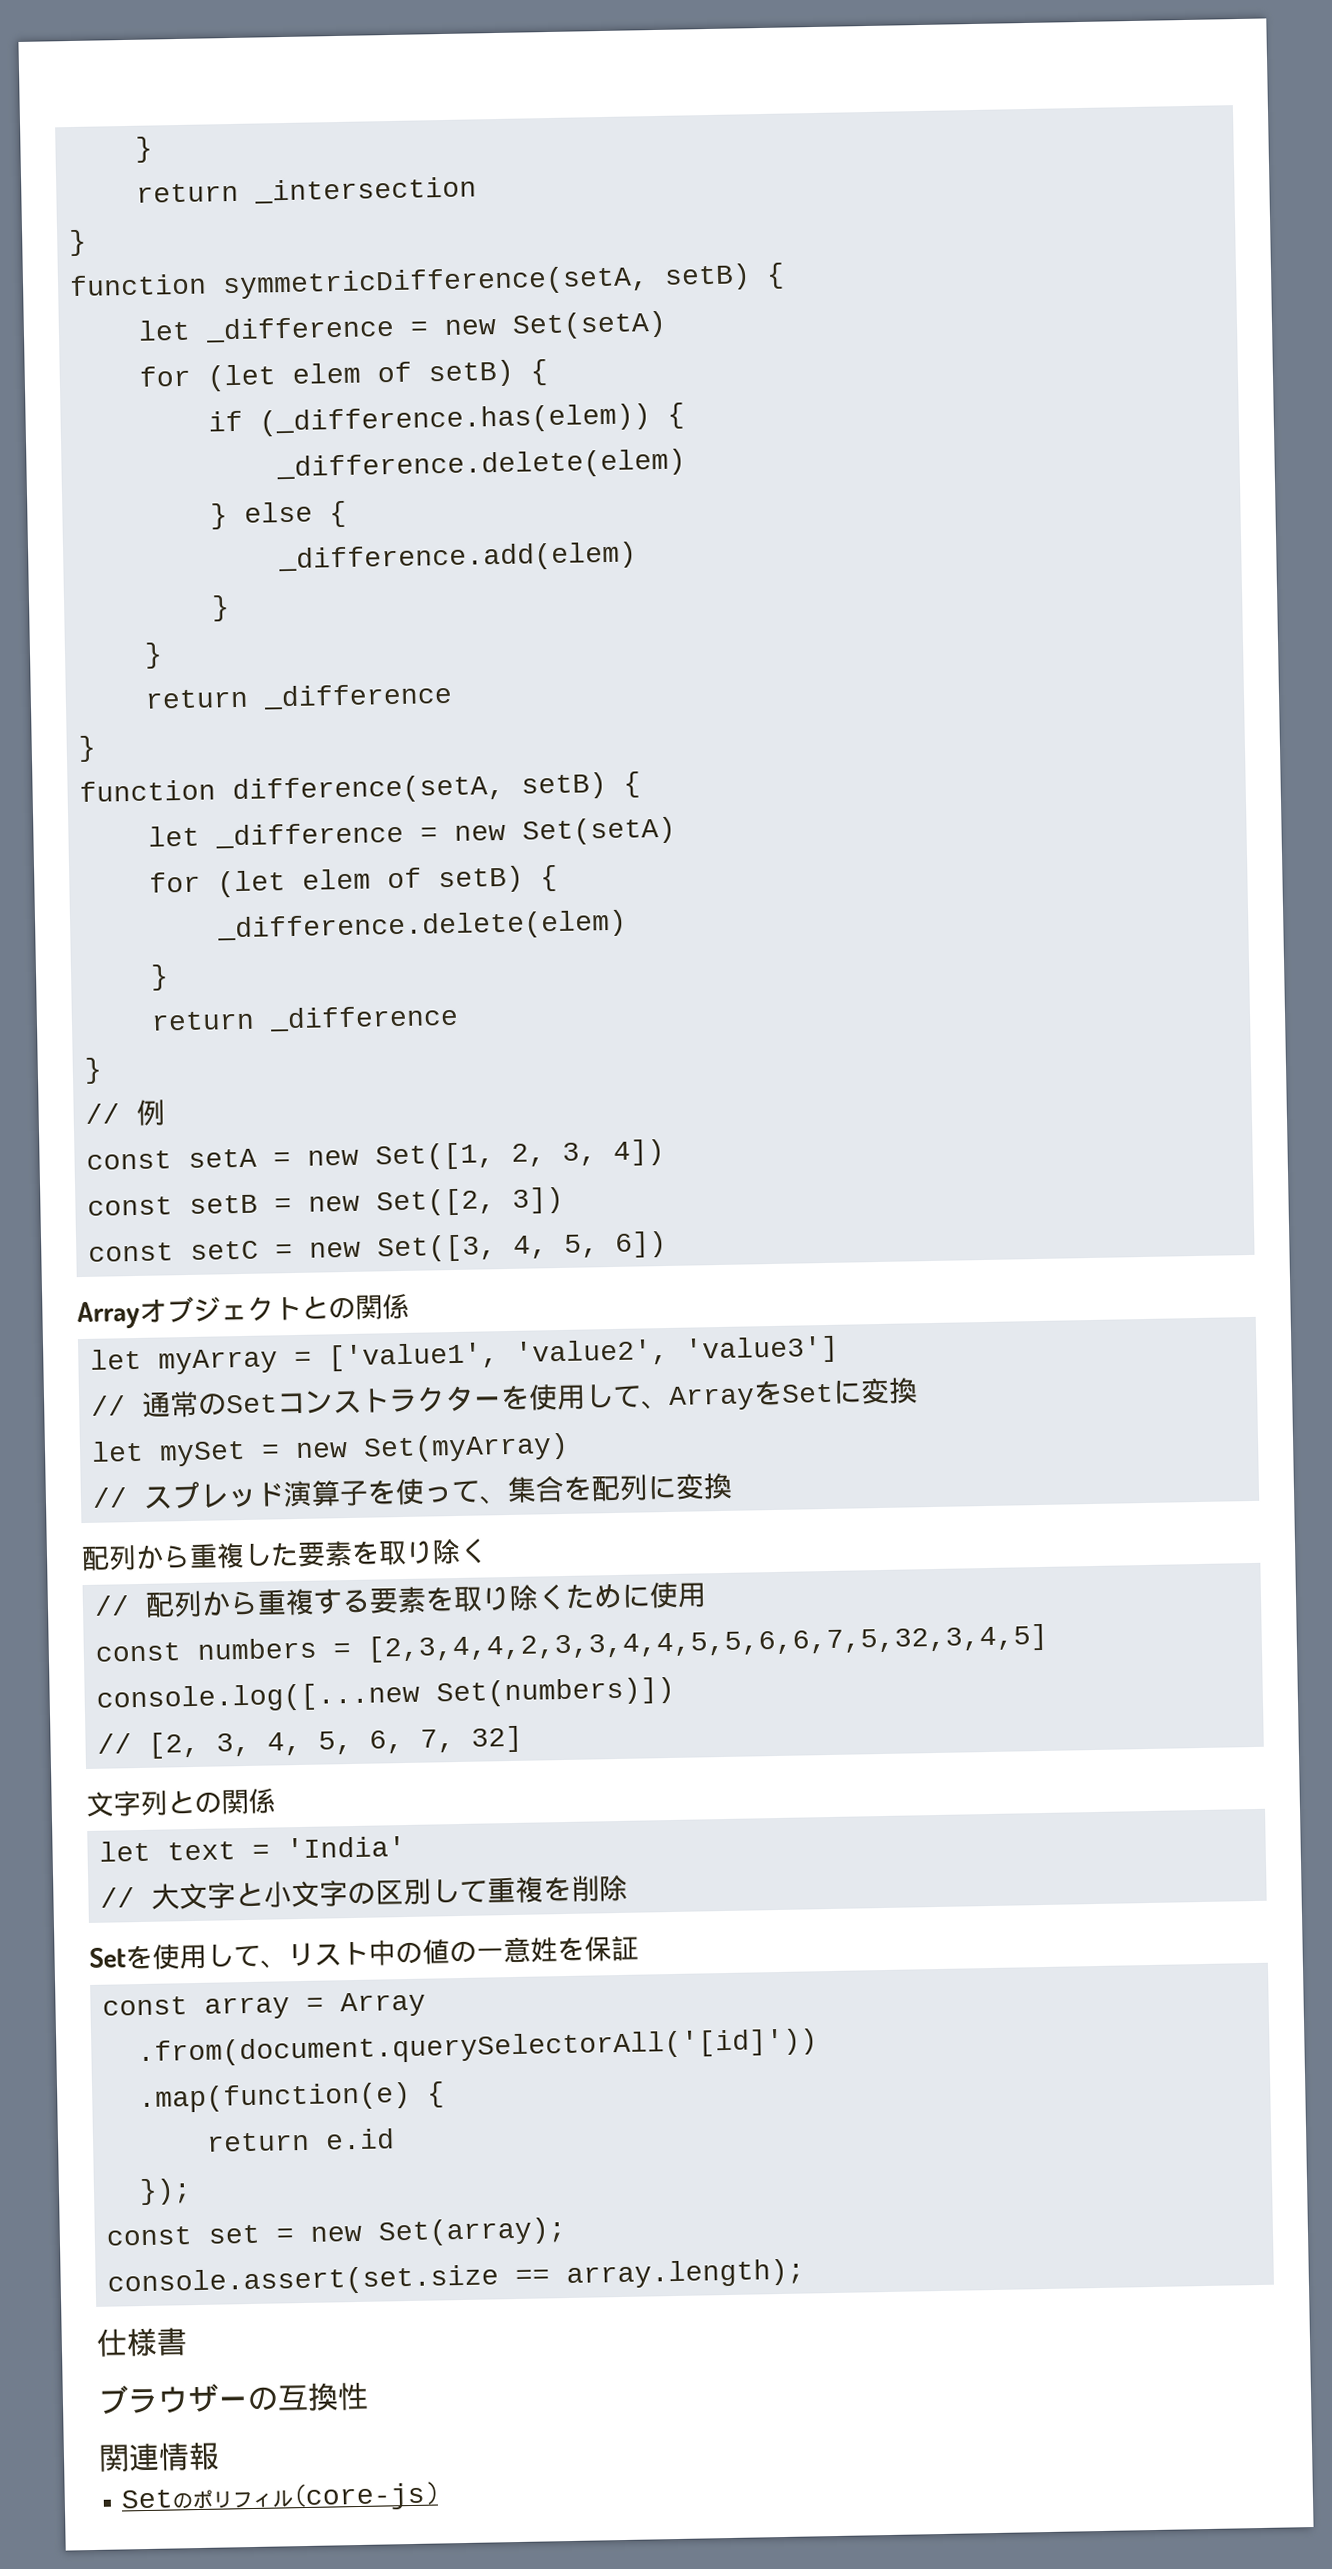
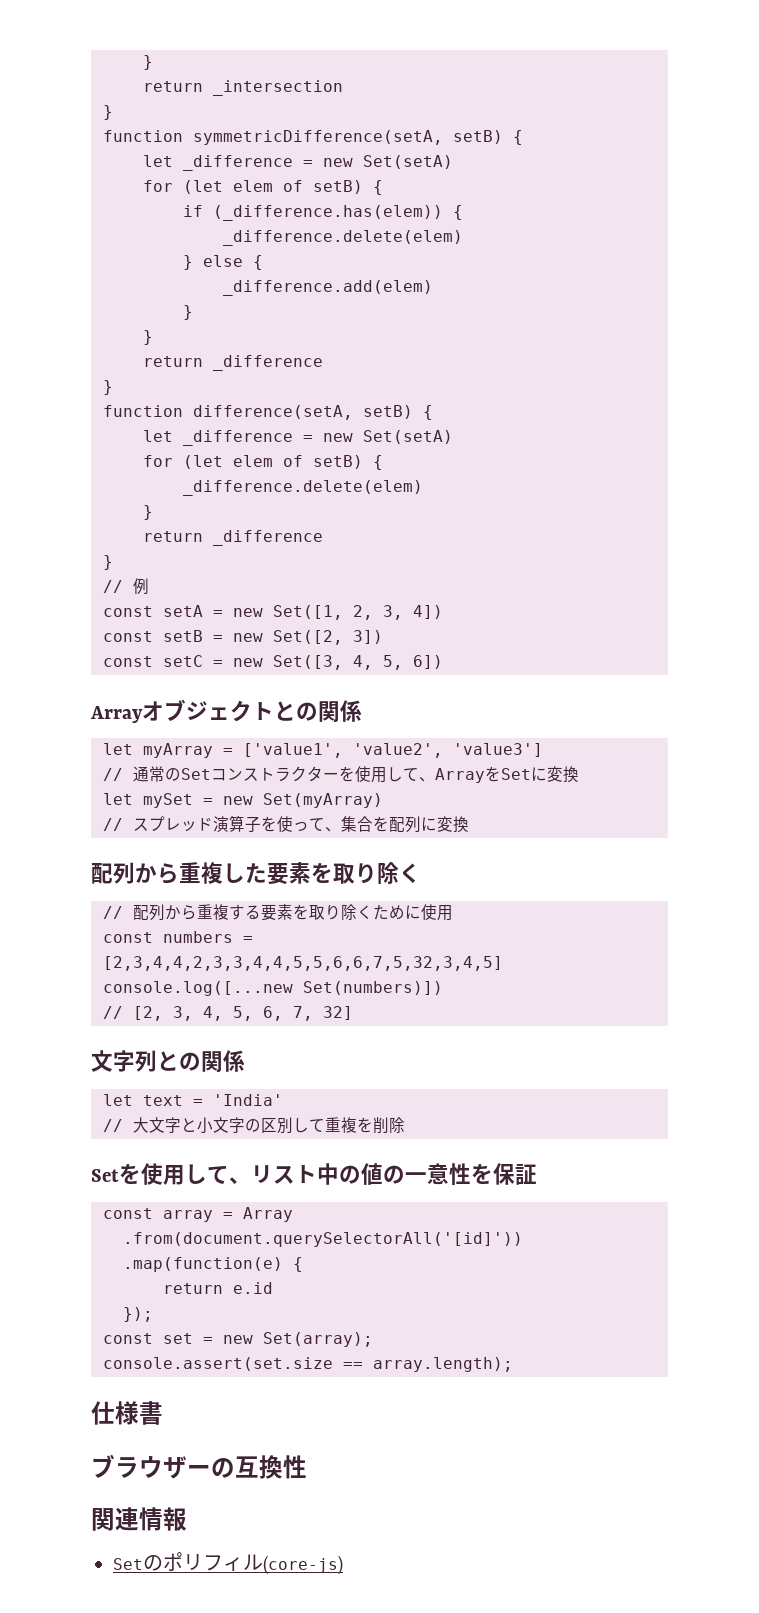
[530,1937,558,1963] 姓 -> [449,1163,471,1185] 性

